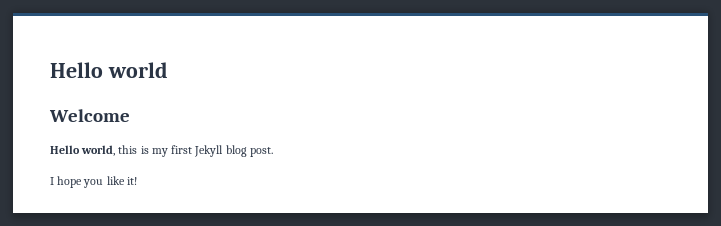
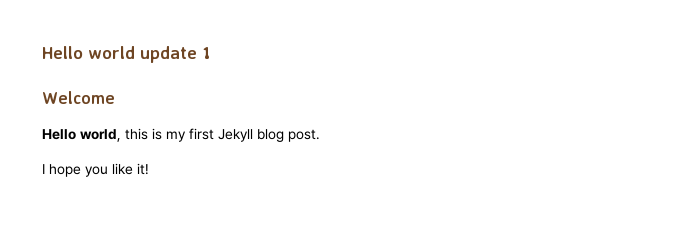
(168, 70) none -> [140,46,211,63] update 1

